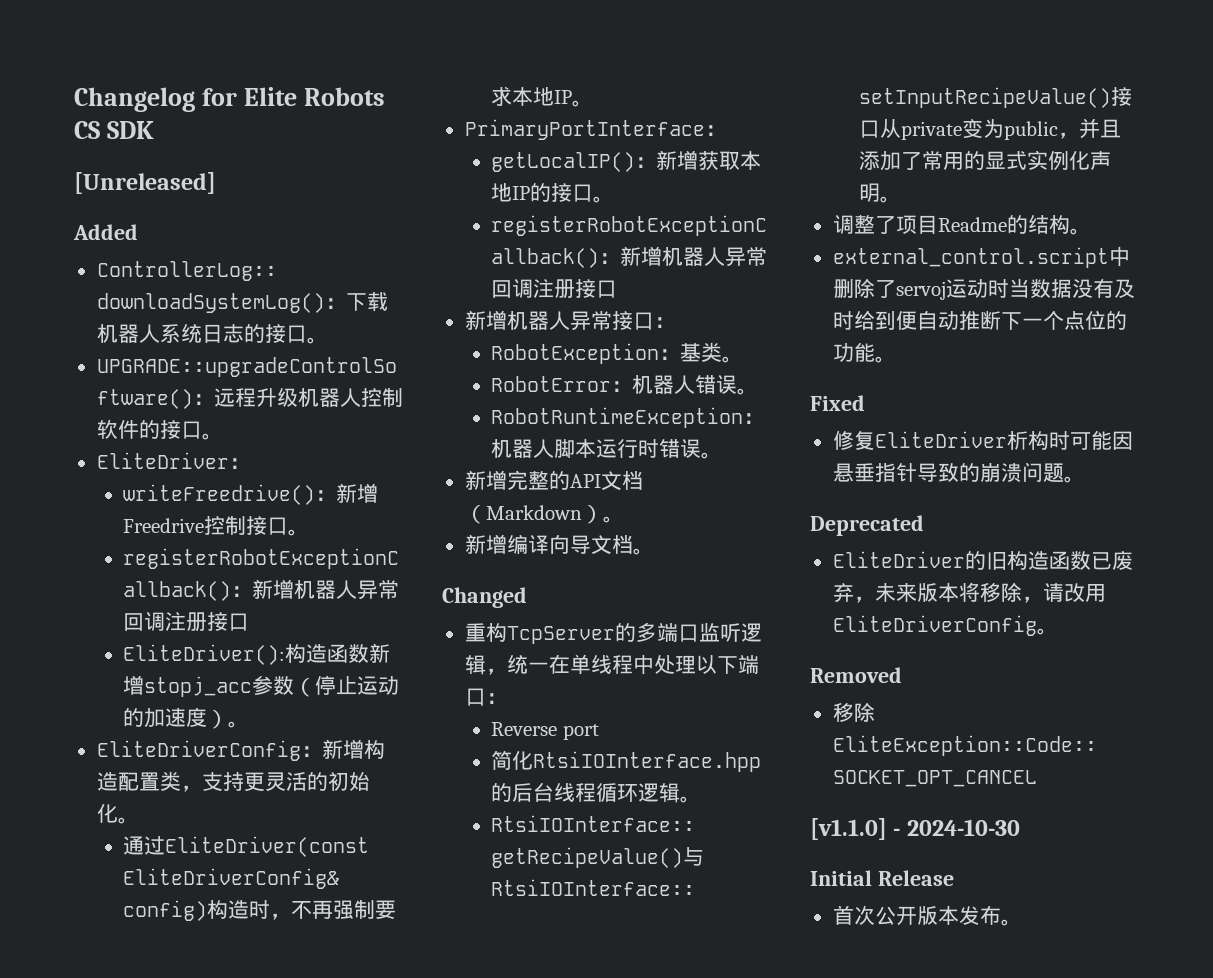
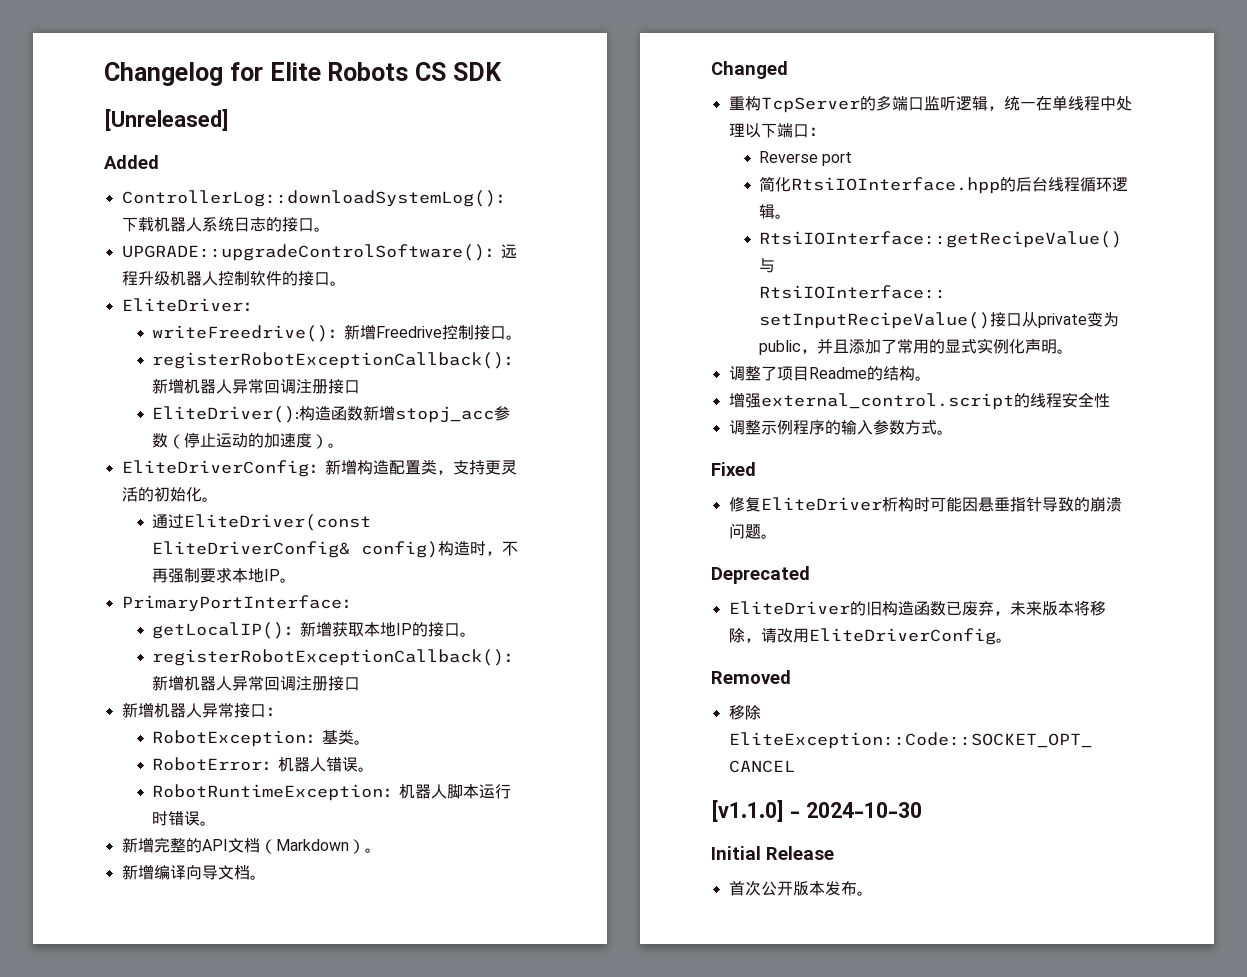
[832,246,1130,268] [832,278,1135,300] [832,310,1127,330] [832,342,875,362] external_control.script中删除了servoj运动时当数据没有及时给到便自动推断下一个点位的功能 -> [728,392,1110,410] [728,420,937,435] 增强external_control.script的线程安全性 // 调整示例程序的输入参数方式

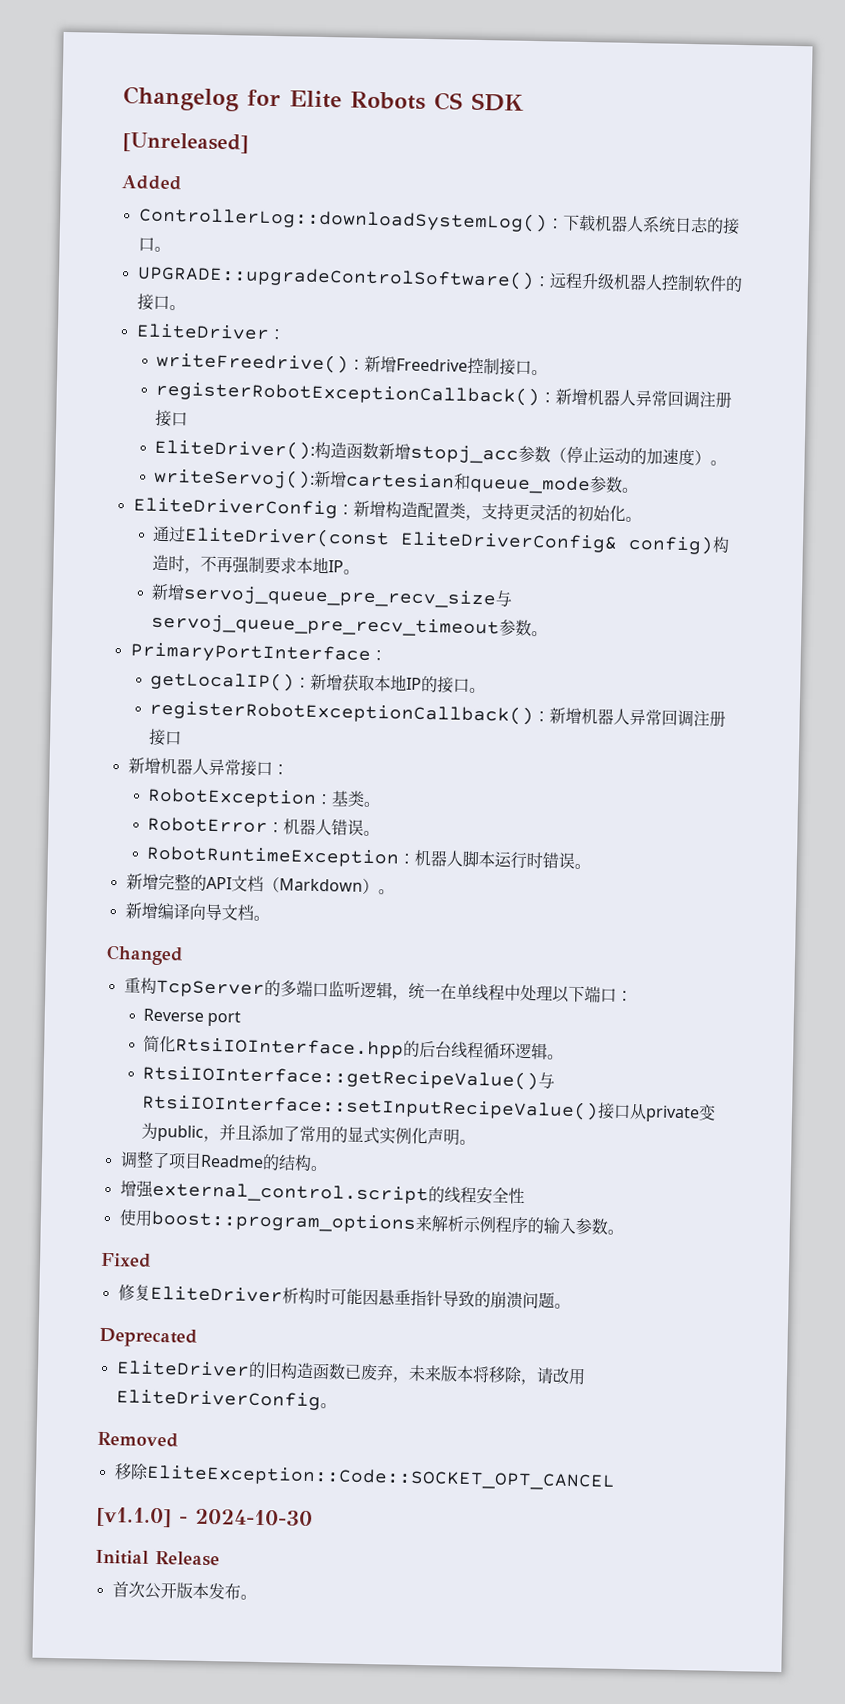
(345, 445) none -> [153,467,640,495] // writeServoj():新增cartesian和queue_mode参数。
(297, 580) none -> [151,583,514,609] [151,613,549,638] // 新增servoj_queue_pre_recv_size与servoj_queue_pre_recv_timeout参数。
[728,420,761,435] 调整 -> [118,1209,465,1233] 使用boost::program_options来解析
[904,420,937,435] 方式 -> (608, 1226) none

